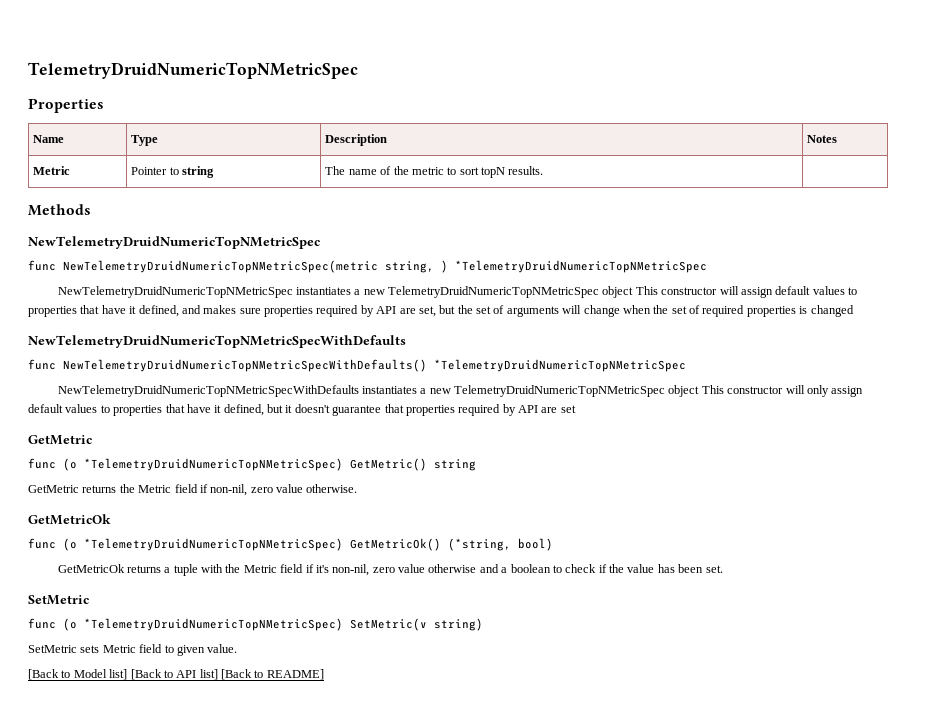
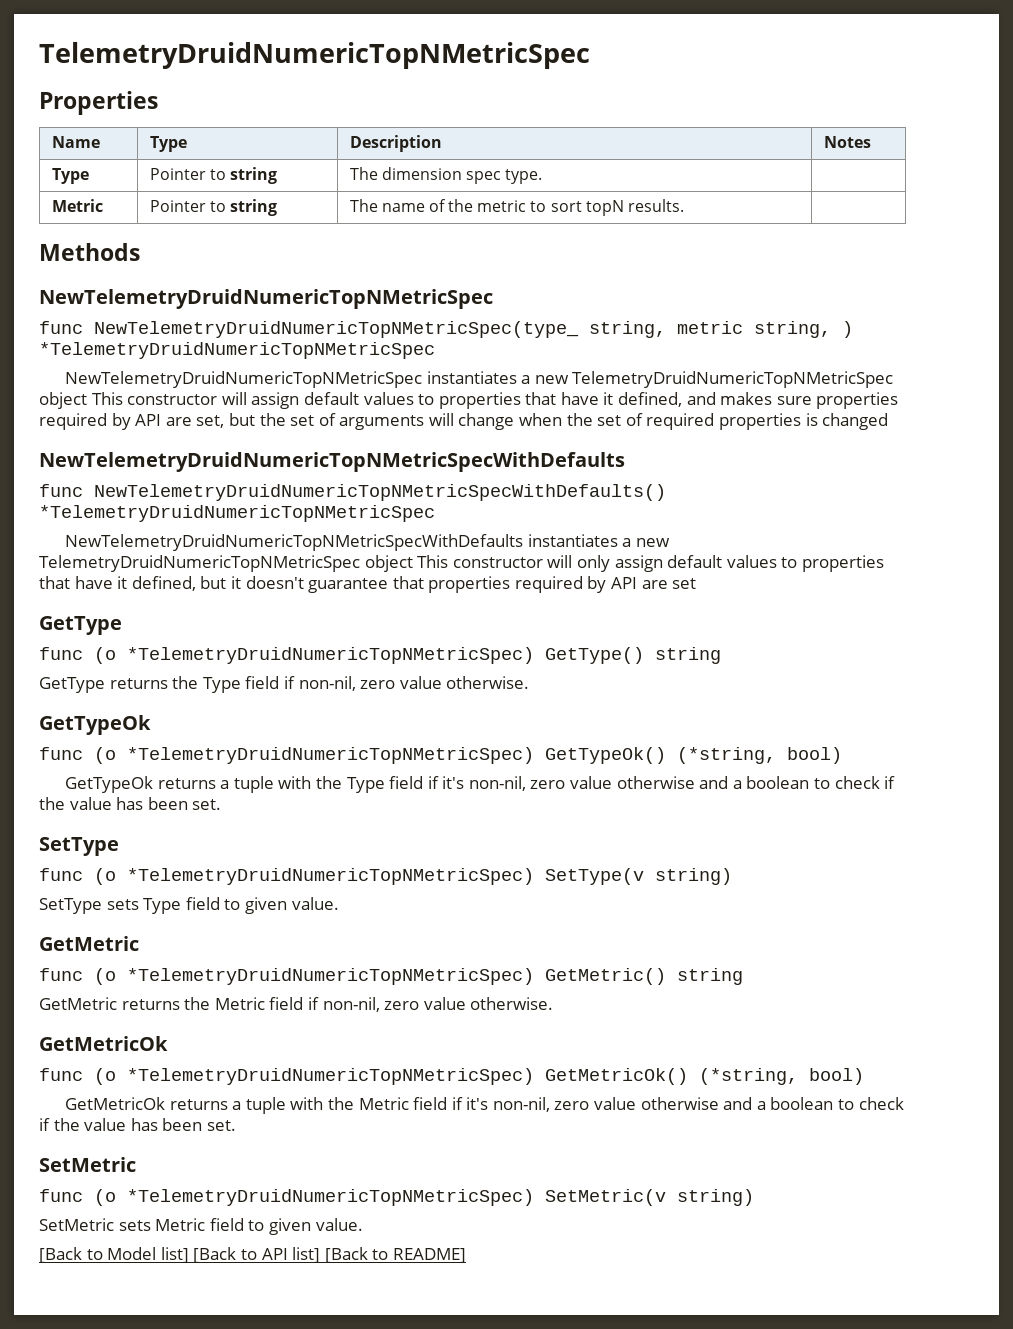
(838, 139) none -> [51,168,89,184] [149,167,277,184] [349,167,543,184] // Type | Pointer to string | The dimension spec type. |
[63,260,378,273] NewTelemetryDruidNumericTopNMetricSpec(metric -> [94,321,743,338] NewTelemetryDruidNumericTopNMetricSpec(type_ string, metric
(576, 409) none -> [39,616,122,635] [39,647,721,664] [39,676,530,693] [39,715,151,735] [39,747,842,764] [64,776,896,793] [39,797,222,810] [39,837,119,856] [39,868,732,885] [39,897,339,914] // GetType // func (o *TelemetryDruidNumericTopNMetricSpec) GetType() string // GetType returns the Type field if non-nil, zero value otherwise. // GetTypeOk // func (o *TelemetryDruidNumericTopNMetricSpec) GetTypeOk() (*string, bool) // GetTypeOk returns a tuple with the Type field if it's non-nil, zero value otherwise and a boolean to check if the value has been set. // SetType // func (o *TelemetryDruidNumericTopNMetricSpec) SetType(v string) // SetType sets Type field to given value.

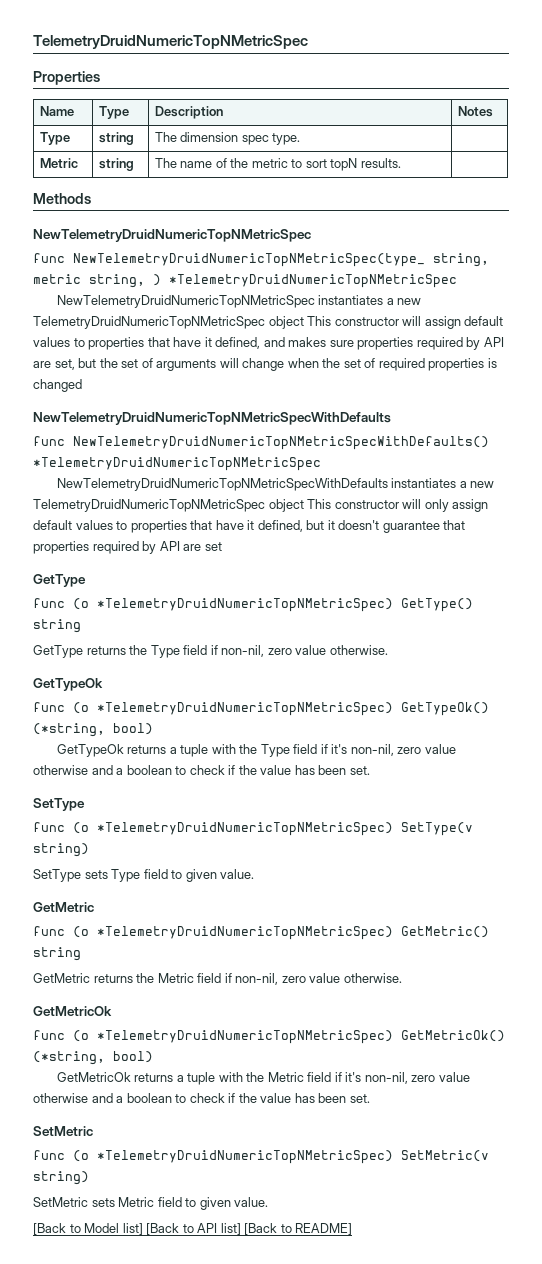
[149,168,226,180] Pointer to -> (70, 138) none
[149,200,226,212] Pointer to -> (78, 163) none

